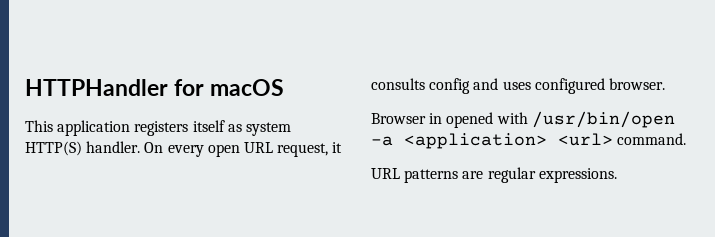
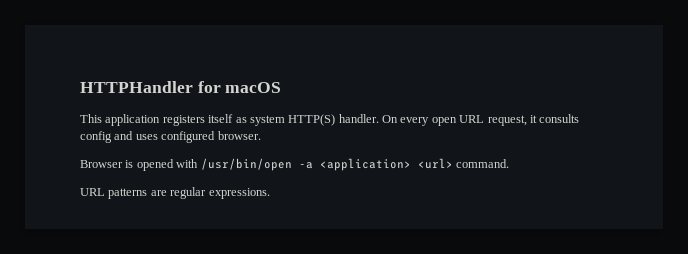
[429,113,443,124] in -> [125,160,134,168] is

